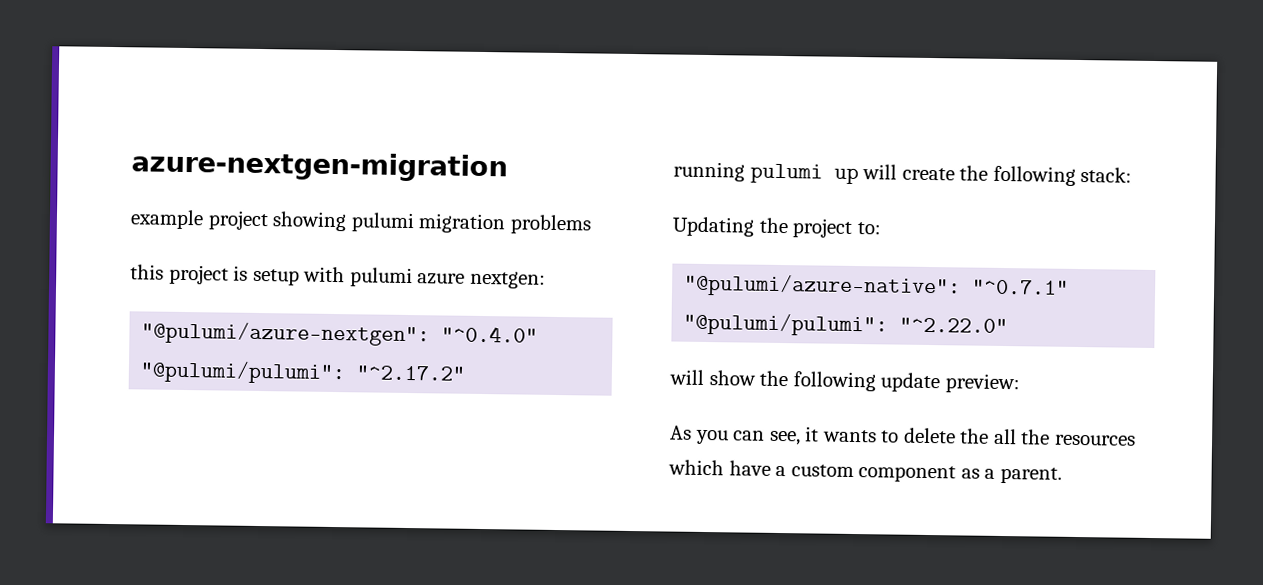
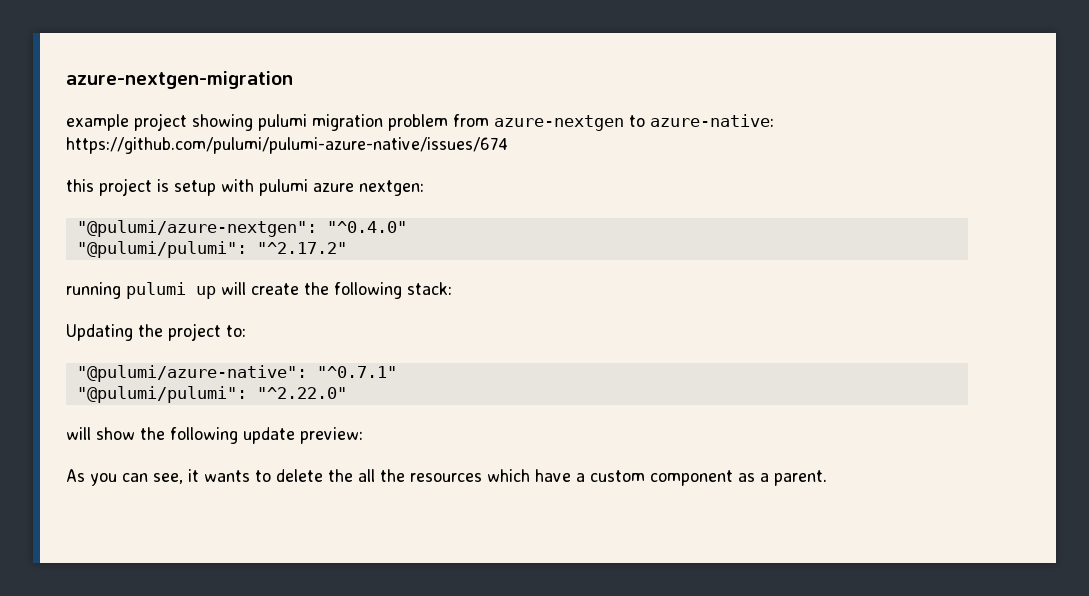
[509,214,592,235] problems -> [388,114,774,131] [66,137,508,154] problem from azure-nextgen to azure-native: https://github.com/pulumi/pulumi-azure-native/issues/674

